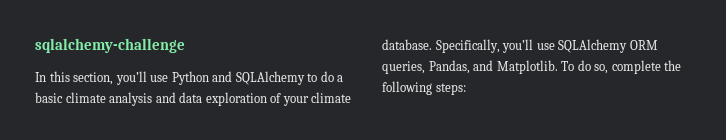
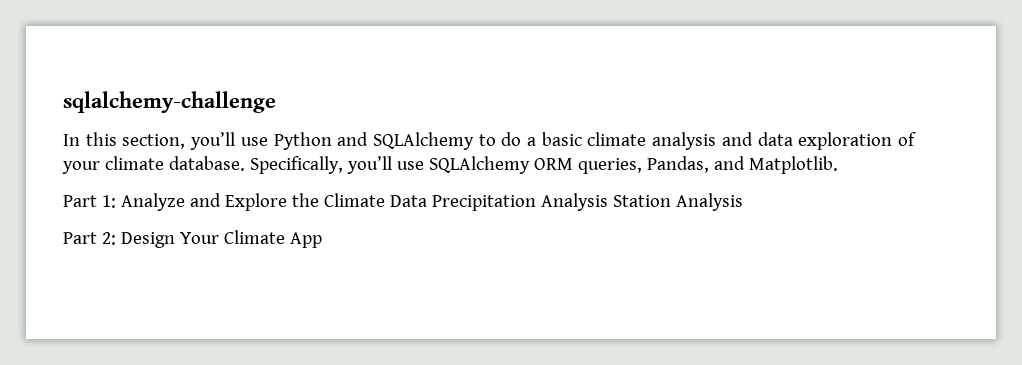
[561,60,682,74] [382,81,466,95] To do so, complete the following steps: -> [63,193,743,211] [63,230,322,248] // Part 1: Analyze and Explore the Climate Data Precipitation Analysis Station Analysis // Part 2: Design Your Climate App

